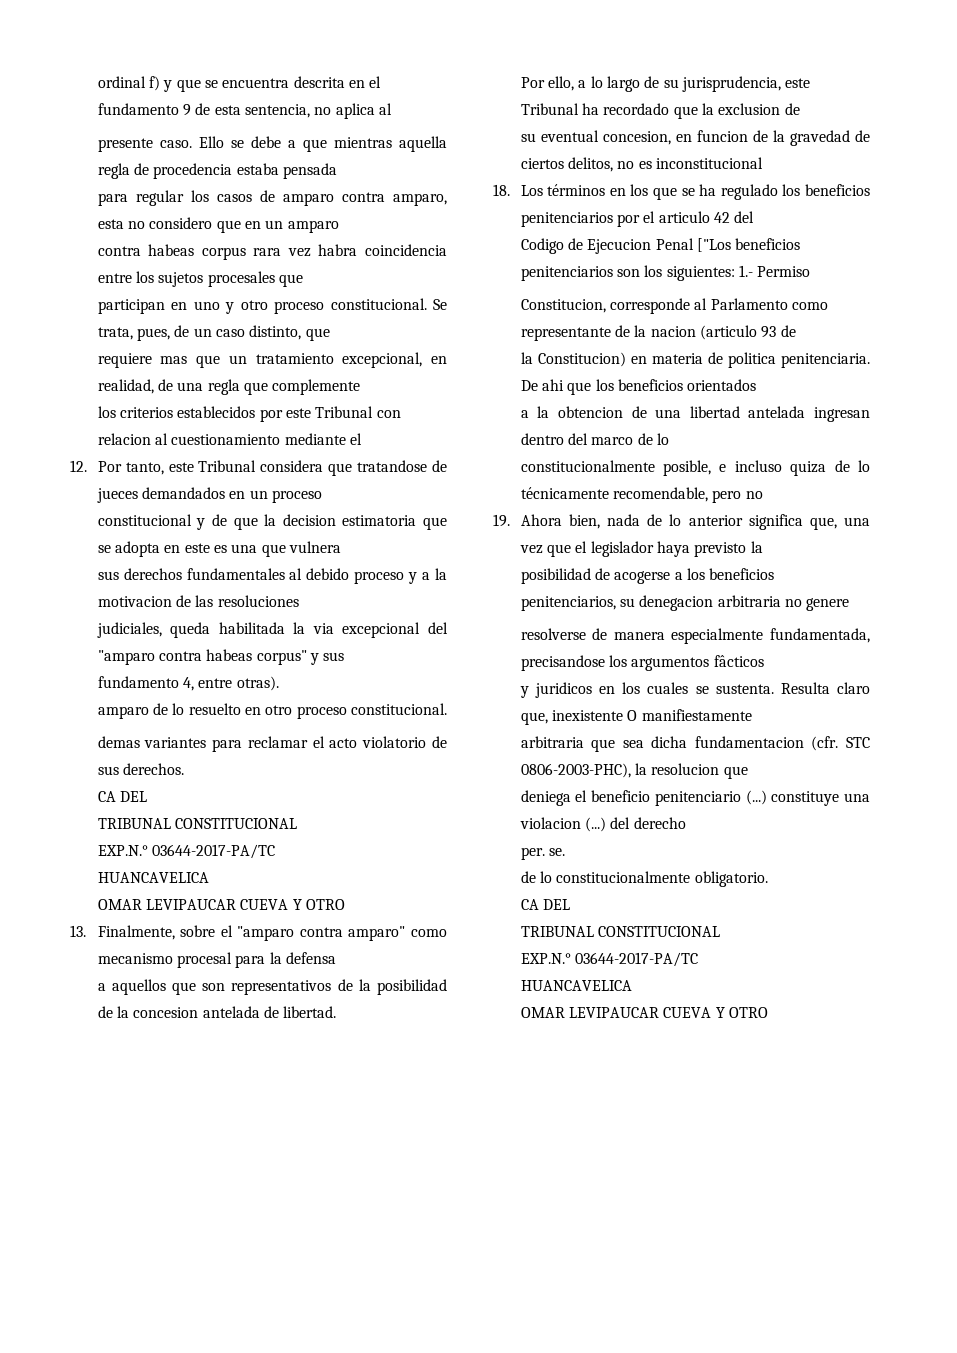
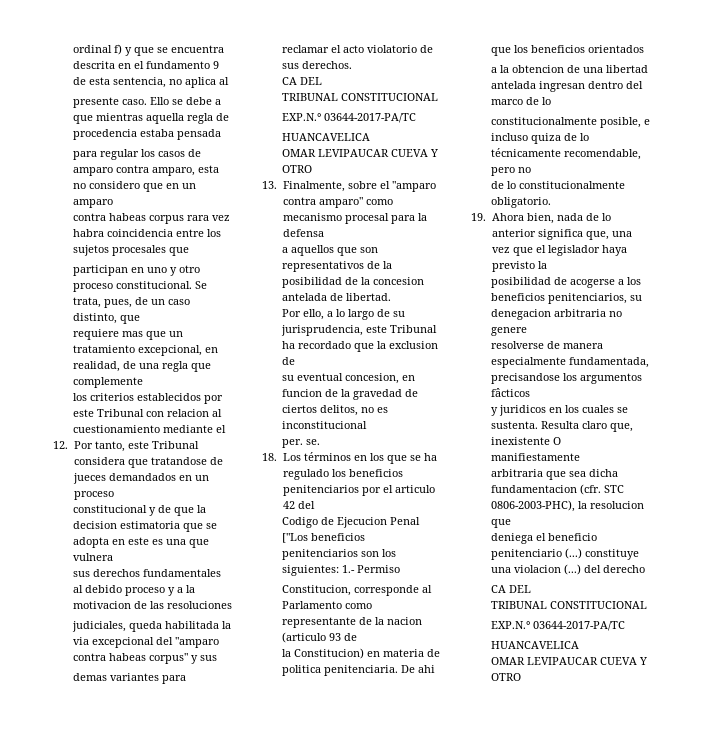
[97,676,279,691] [97,703,447,719] // fundamento 4, entre otras). // amparo de lo resuelto en otro proceso constitucional. -> (218, 658) none
(763, 163) none -> [282,439,321,448] // per. se.
(763, 495) none -> [491,181,626,189] [491,197,552,208] // de lo constitucionalmente obligatorio.
[520,847,566,860] [520,871,768,887] // per. se. // de lo constitucionalmente obligatorio. -> (646, 569) none

